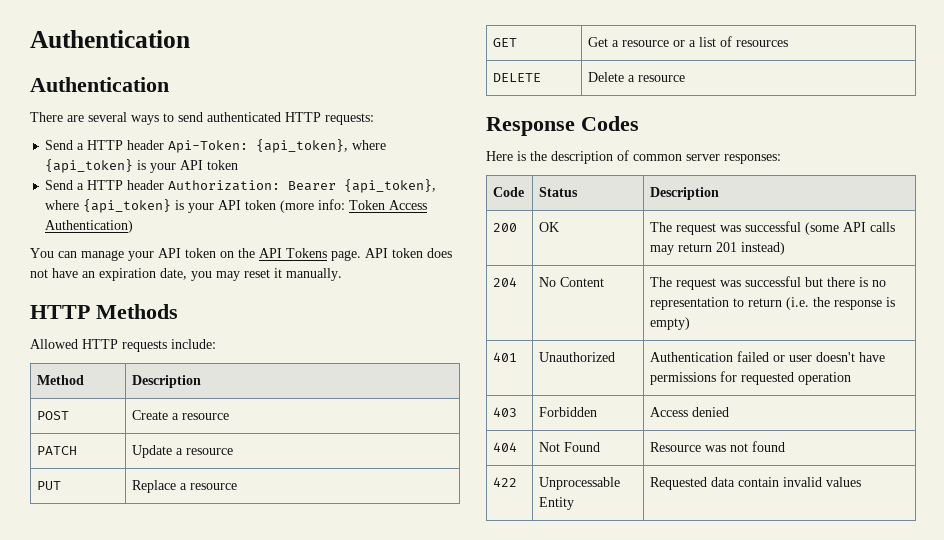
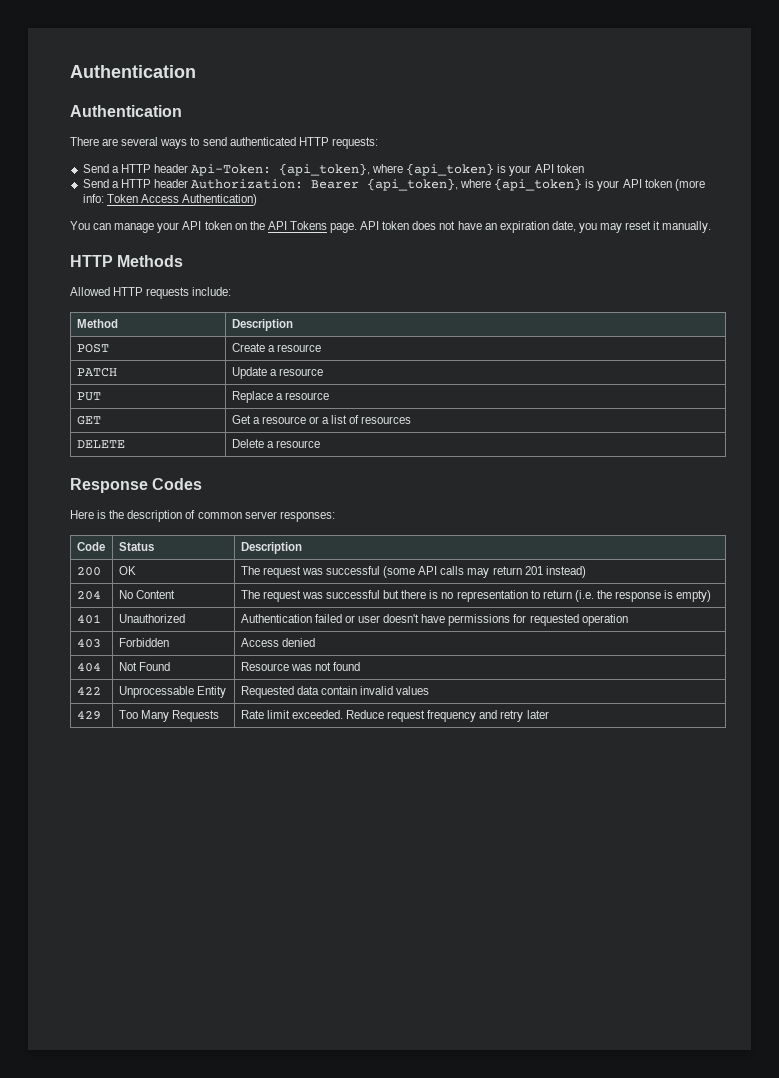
(862, 482) none -> [76,711,101,720] [118,710,219,722] [240,710,549,722] // 429 | Too Many Requests | Rate limit exceeded. Reduce request frequency and retry later

